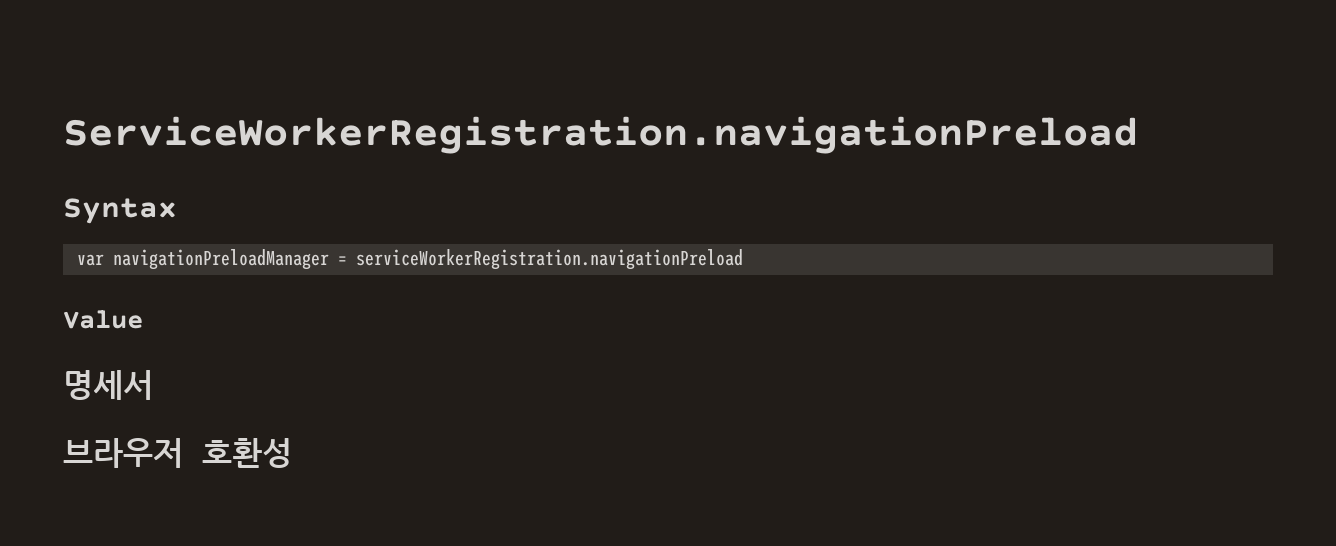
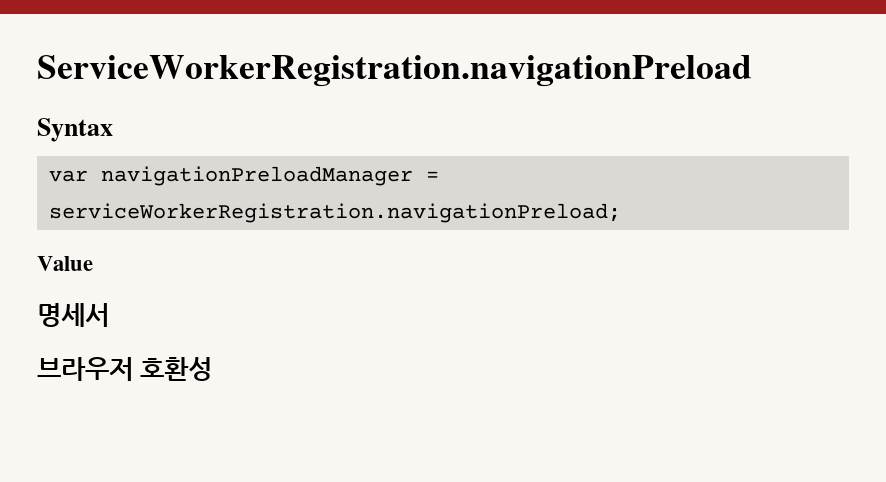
[356,249,744,270] serviceWorkerRegistration.navigationPreload -> [48,203,621,223] serviceWorkerRegistration.navigationPreload;

